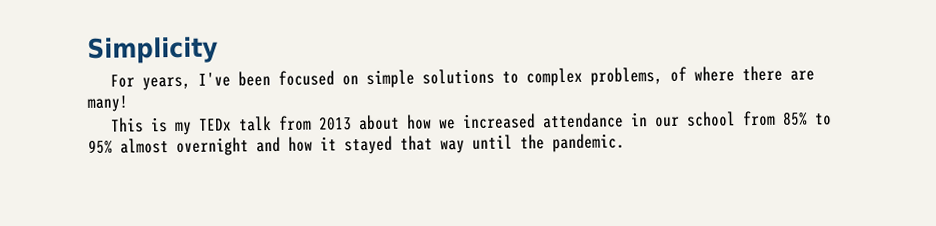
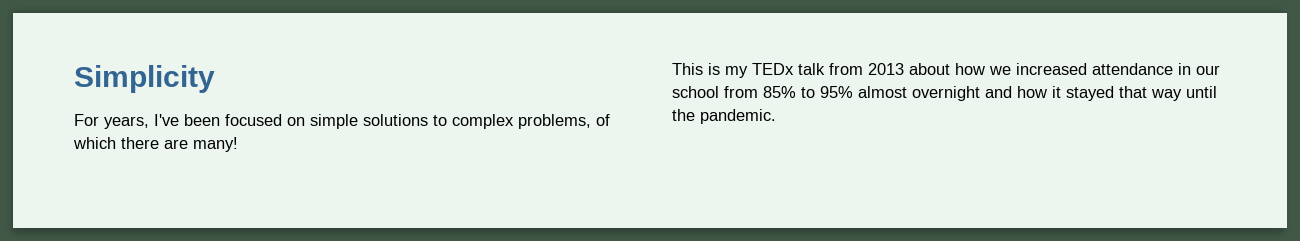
[693,66,735,82] where -> [73,137,116,149] which

